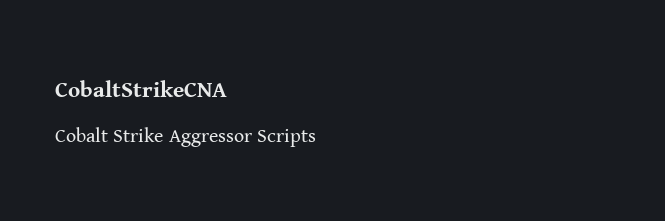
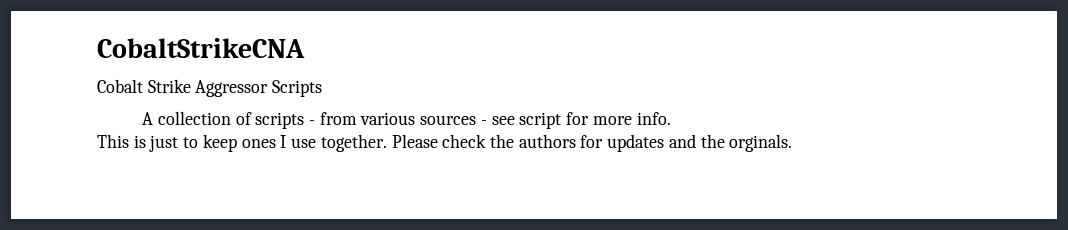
(316, 138) none -> [142,111,671,129] [97,134,793,152] // A collection of scripts - from various sources - see script for more info. // This is just to keep ones I use together. Please check the authors for updates and the orginals.

